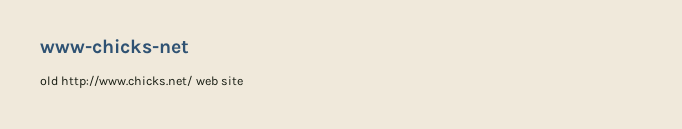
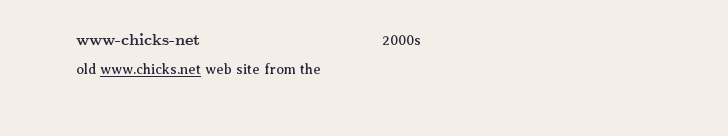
[61,75,193,88] http://www.chicks.net/ -> [100,63,201,74] www.chicks.net
(244, 81) none -> [264,63,321,74] [382,35,421,45] from the 2000s

